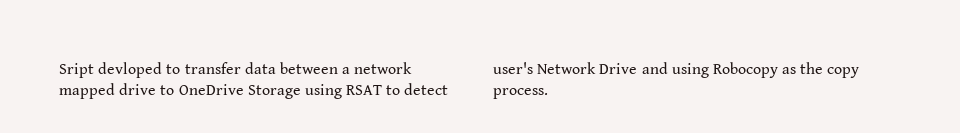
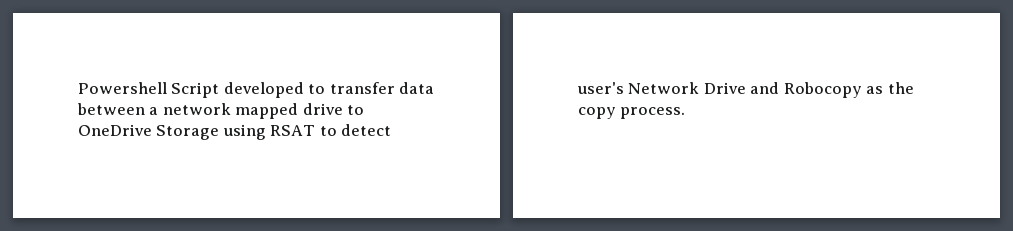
[59,62,163,78] Sript devloped -> [78,82,304,98] Powershell Script developed
[671,63,709,78] using -> (780, 88) none

